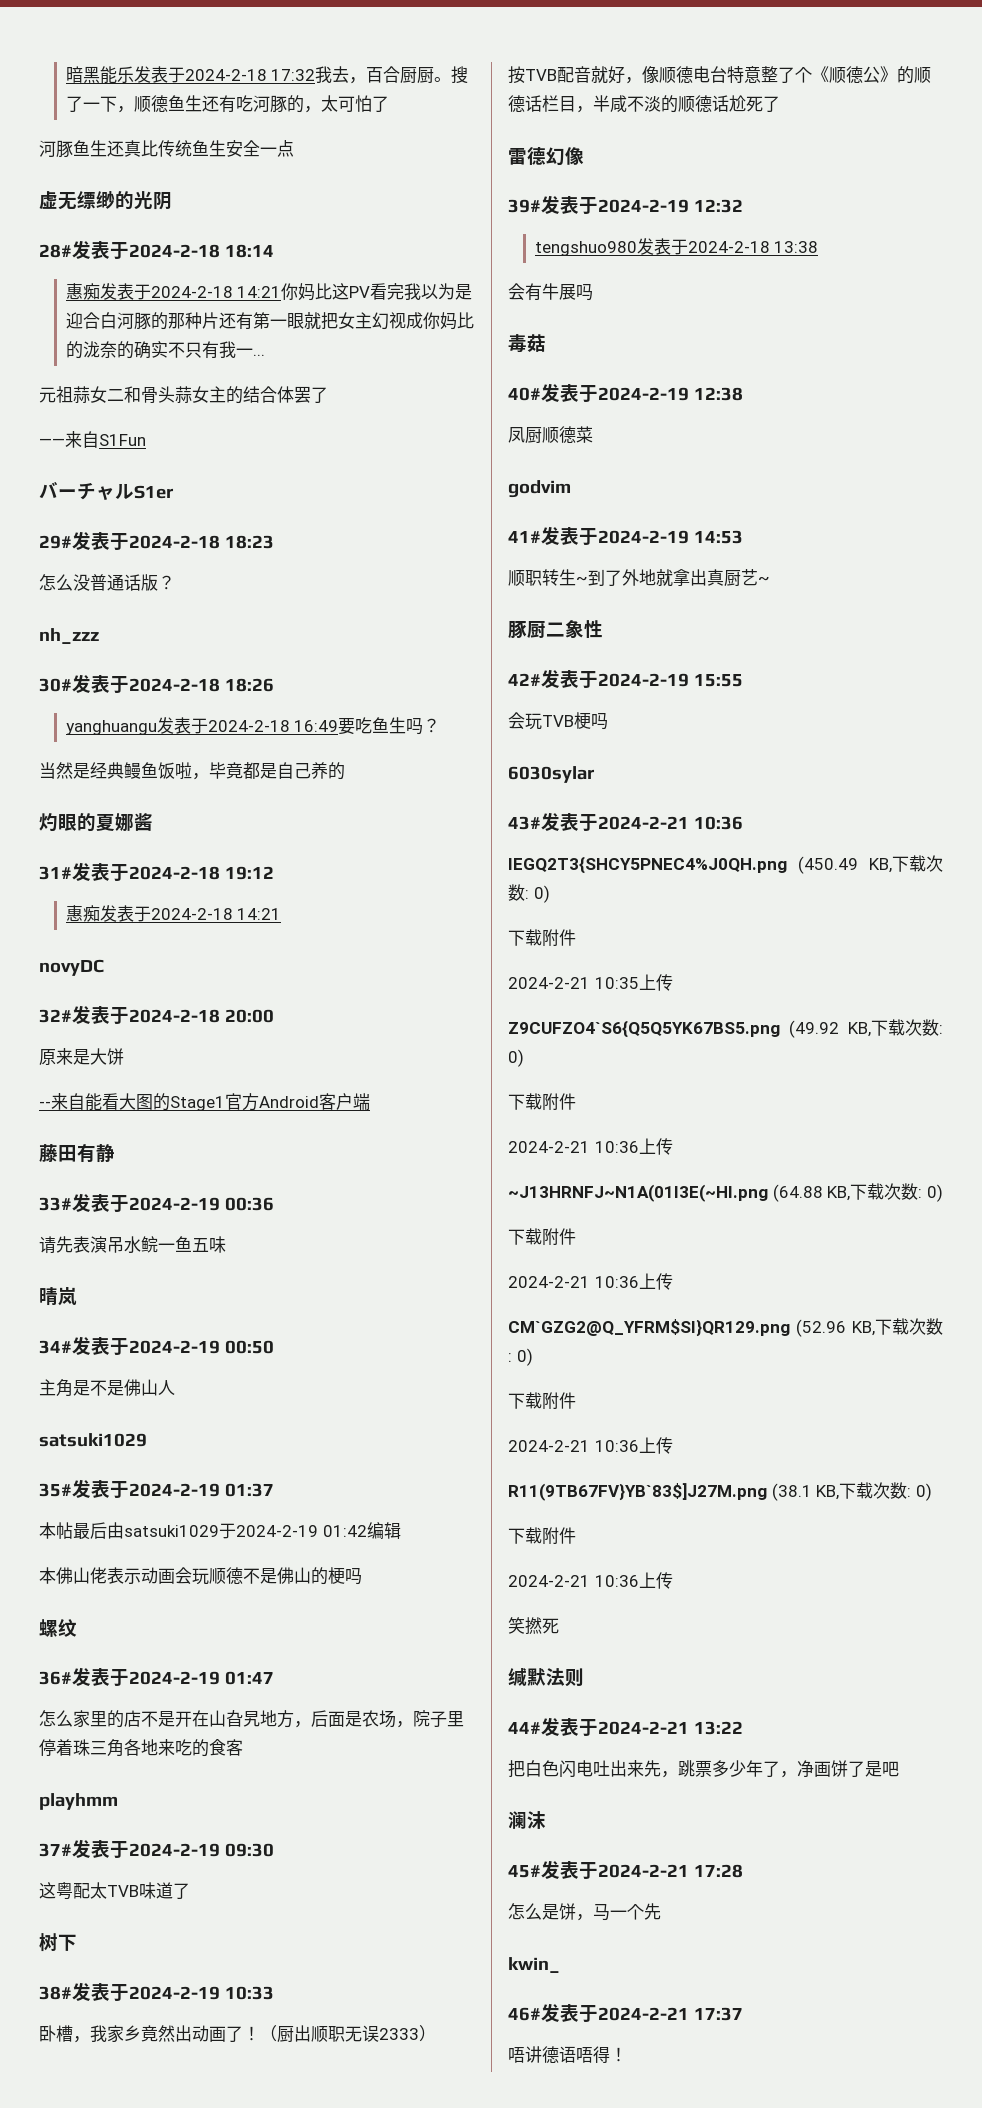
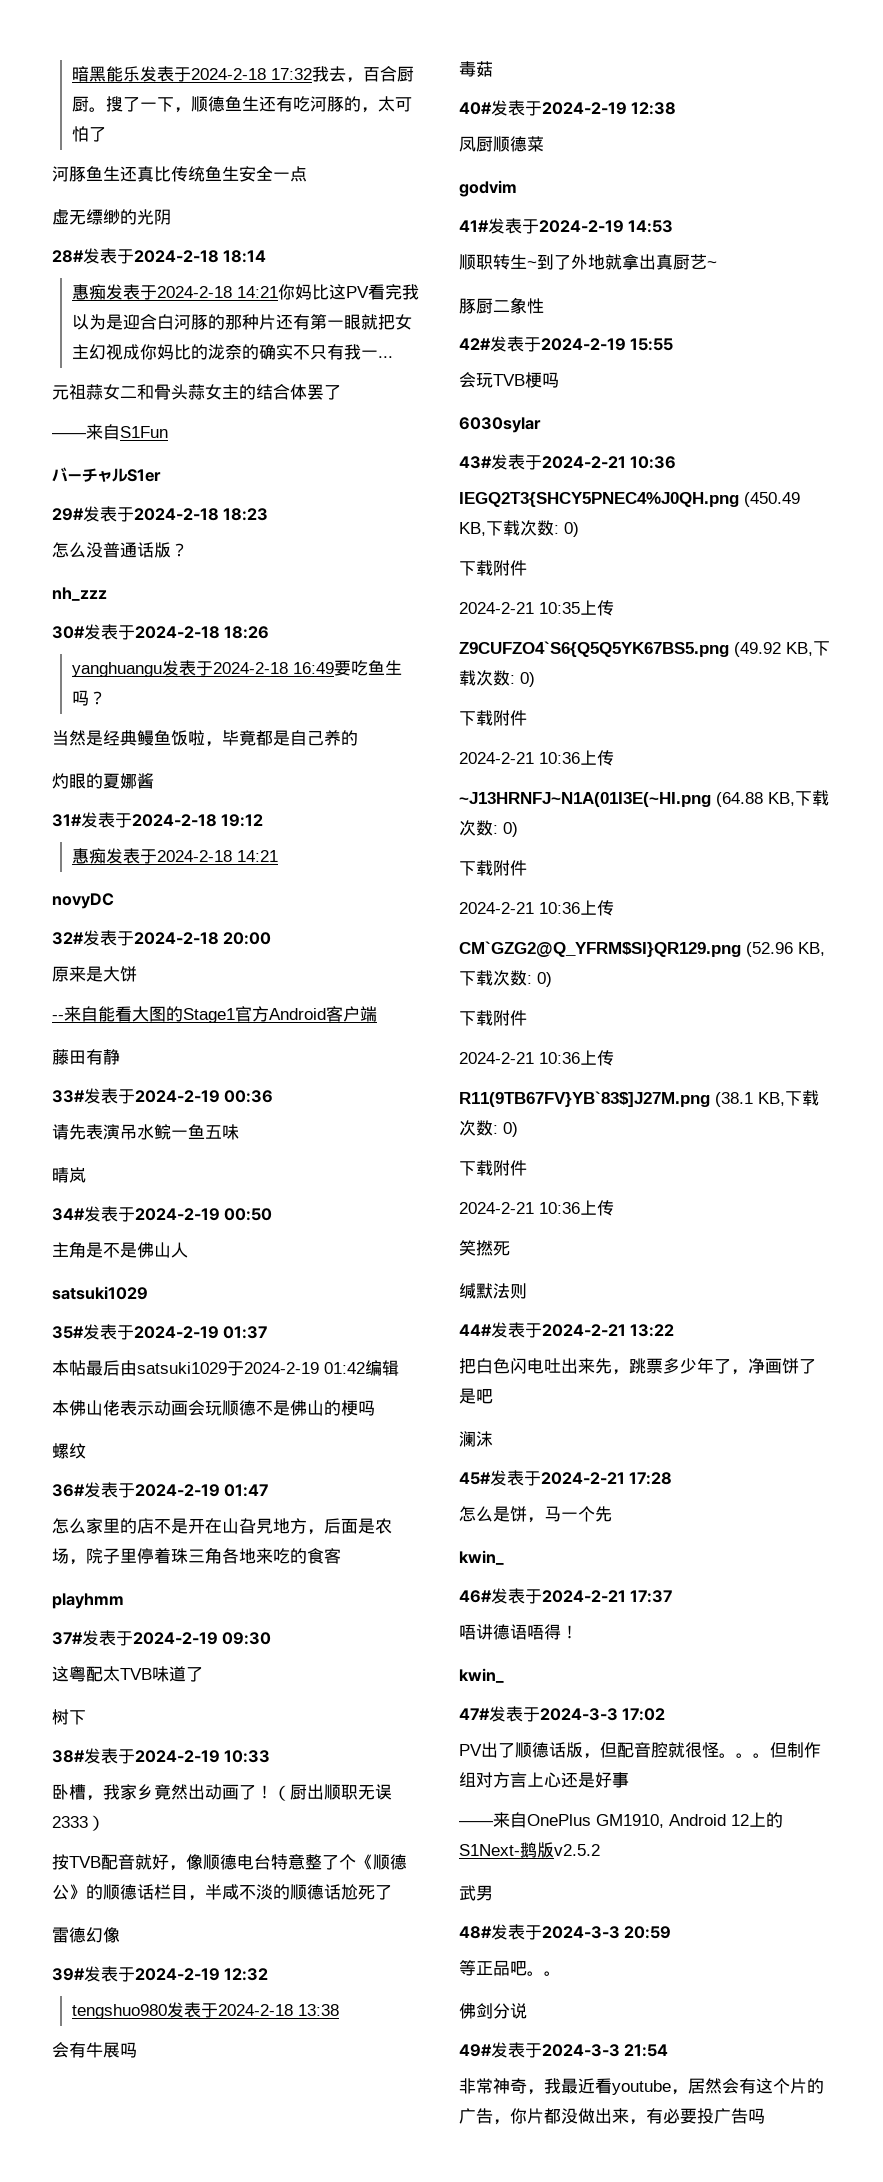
(627, 2054) none -> [459,1668,504,1683] [459,1706,666,1722] [459,1742,821,1759] [459,1772,629,1788] [459,1812,783,1828] [459,1842,600,1858] [459,1885,493,1901] [459,1924,672,1940] [459,1960,561,1976] [459,2003,527,2019] [459,2042,669,2058] [459,2078,824,2095] [459,2108,765,2125] // kwin_ // 47#发表于2024-3-3 17:02 // PV出了顺德话版，但配音腔就很怪。。。但制作组对方言上心还是好事 // ——来自OnePlus GM1910, Android 12上的S1Next-鹅版v2.5.2 // 武男 // 48#发表于2024-3-3 20:59 // 等正品吧。。 // 佛剑分说 // 49#发表于2024-3-3 21:54 // 非常神奇，我最近看youtube，居然会有这个片的广告，你片都没做出来，有必要投广告吗

